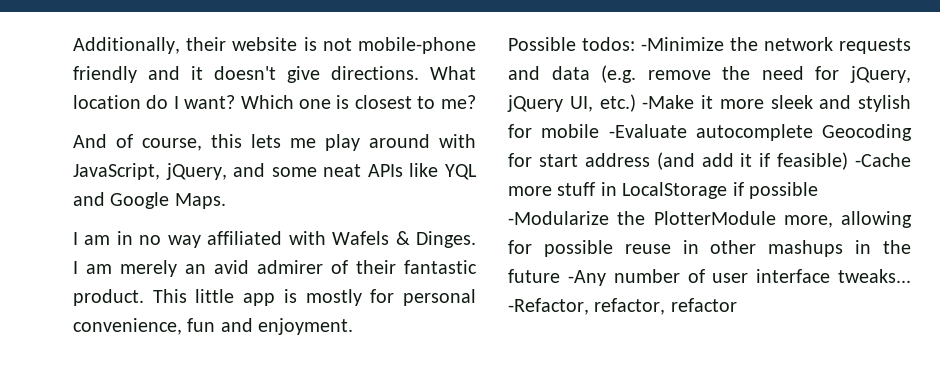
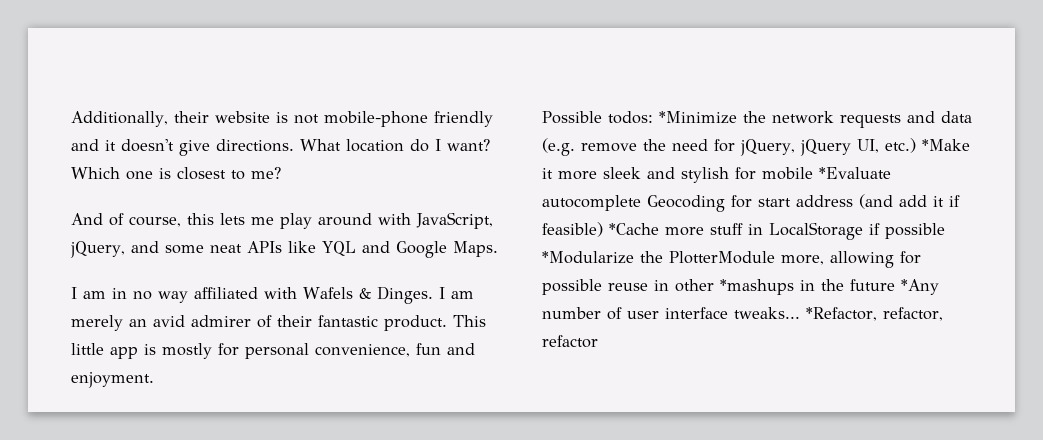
[641,37,724,51] -Minimize -> [659,111,737,124] *Minimize
[642,95,695,109] -Make -> [921,139,970,151] *Make
[608,124,687,138] -Evaluate -> [819,167,891,179] *Evaluate
[855,153,911,167] -Cache -> [609,223,659,235] *Cache
[508,211,609,225] -Modularize -> [542,251,634,264] *Modularize
[768,240,844,257] mashups -> [720,279,794,295] *mashups
[567,270,606,286] -Any -> [901,279,939,295] *Any
[508,298,589,315] -Refactor, -> [806,307,877,321] *Refactor,

